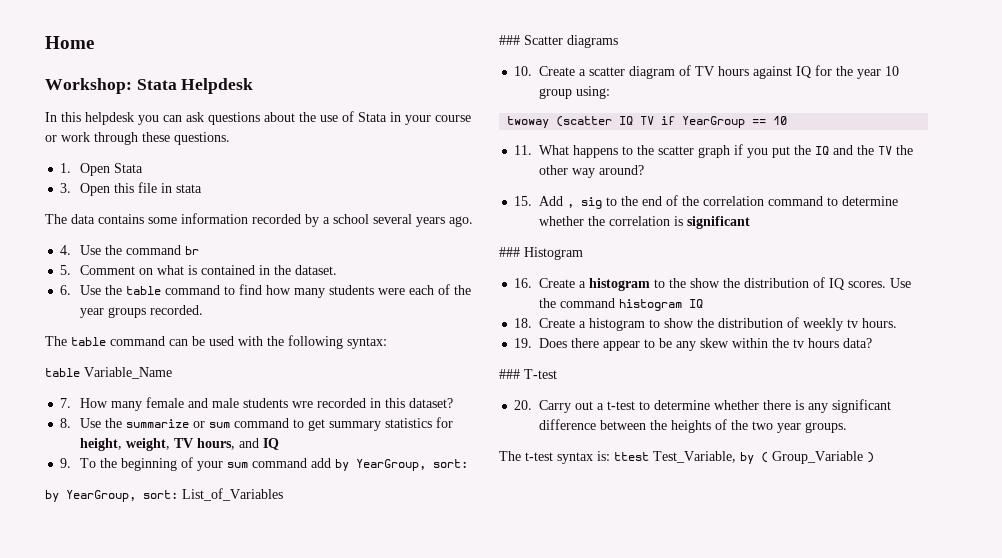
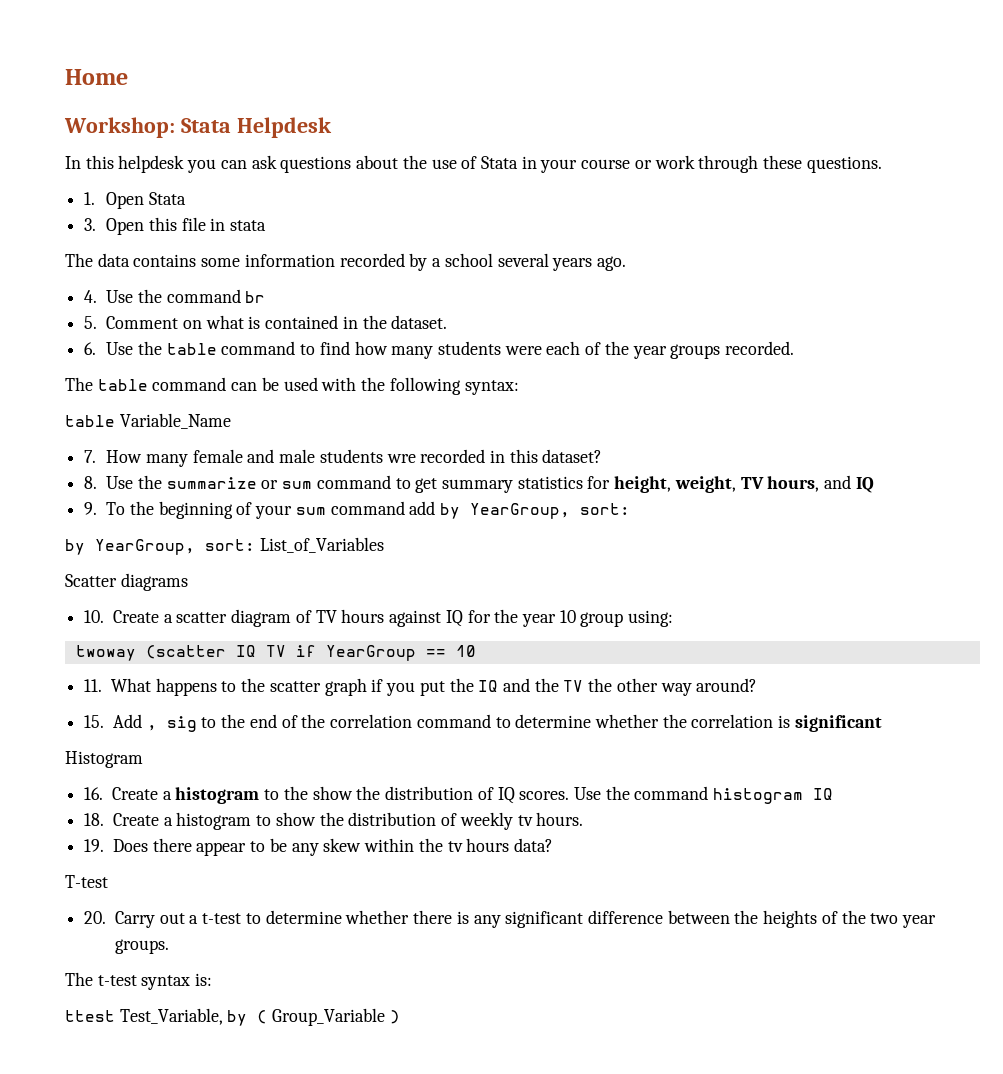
[499,35,520,45] ### -> (384, 545) none
[499,247,520,257] ### -> (882, 723) none
[499,369,520,379] ### -> (553, 845) none
(610, 456) none -> (213, 979) //

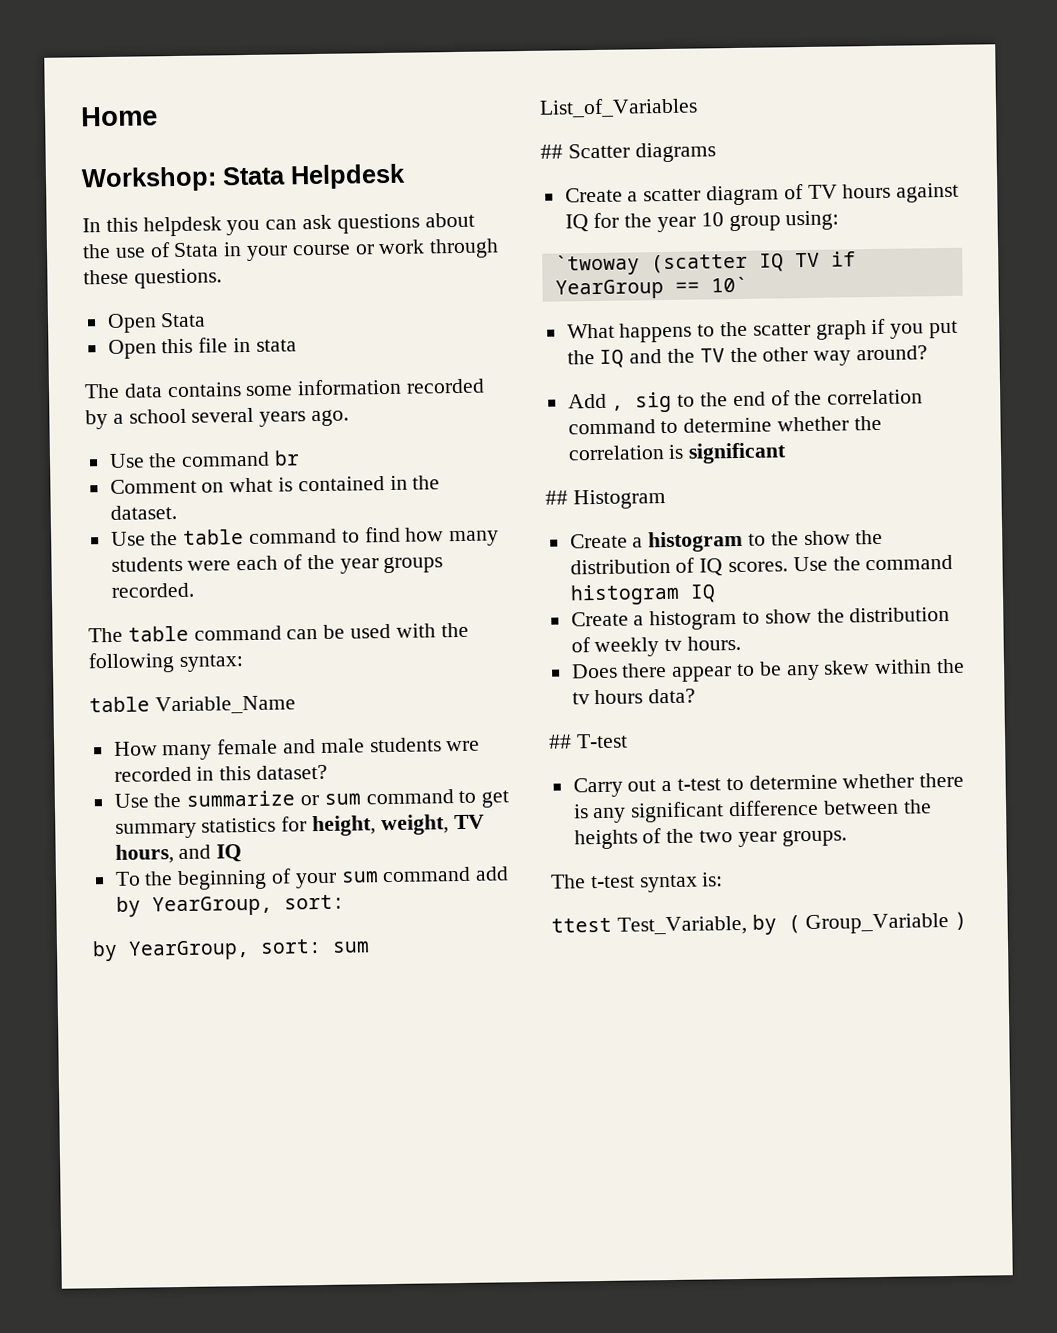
[84,192,96,205] 1. -> (222, 278) none
[84,218,97,231] 3. -> (207, 320) none
[84,290,98,303] 4. -> (350, 418) none
[84,316,98,329] 5. -> (301, 458) none
[84,342,97,355] 6. -> (177, 512) none
[84,450,97,463] 7. -> (296, 705) none
[84,476,98,489] 8. -> (329, 772) none
[84,502,98,515] 9. -> (243, 853) none
(255, 545) none -> [332,941,370,953] sum
(384, 545) none -> [540,144,563,159] ##
[84,610,105,623] 10. -> (716, 152) none
[75,645,136,661] twoway -> [554,254,640,276] `twoway
[455,645,476,657] [84,679,103,692] 10 // 11. -> [710,276,748,293] 10` //
[84,715,105,728] 15. -> (929, 353) none
(882, 723) none -> [545,490,568,505] ##
[84,787,104,800] 16. -> (666, 499) none
[84,813,105,826] 18. -> (716, 593) none
[84,839,105,852] 19. -> (742, 643) none
(553, 845) none -> [548,734,572,749] ##
[84,911,107,924] 20. -> (628, 741) none

